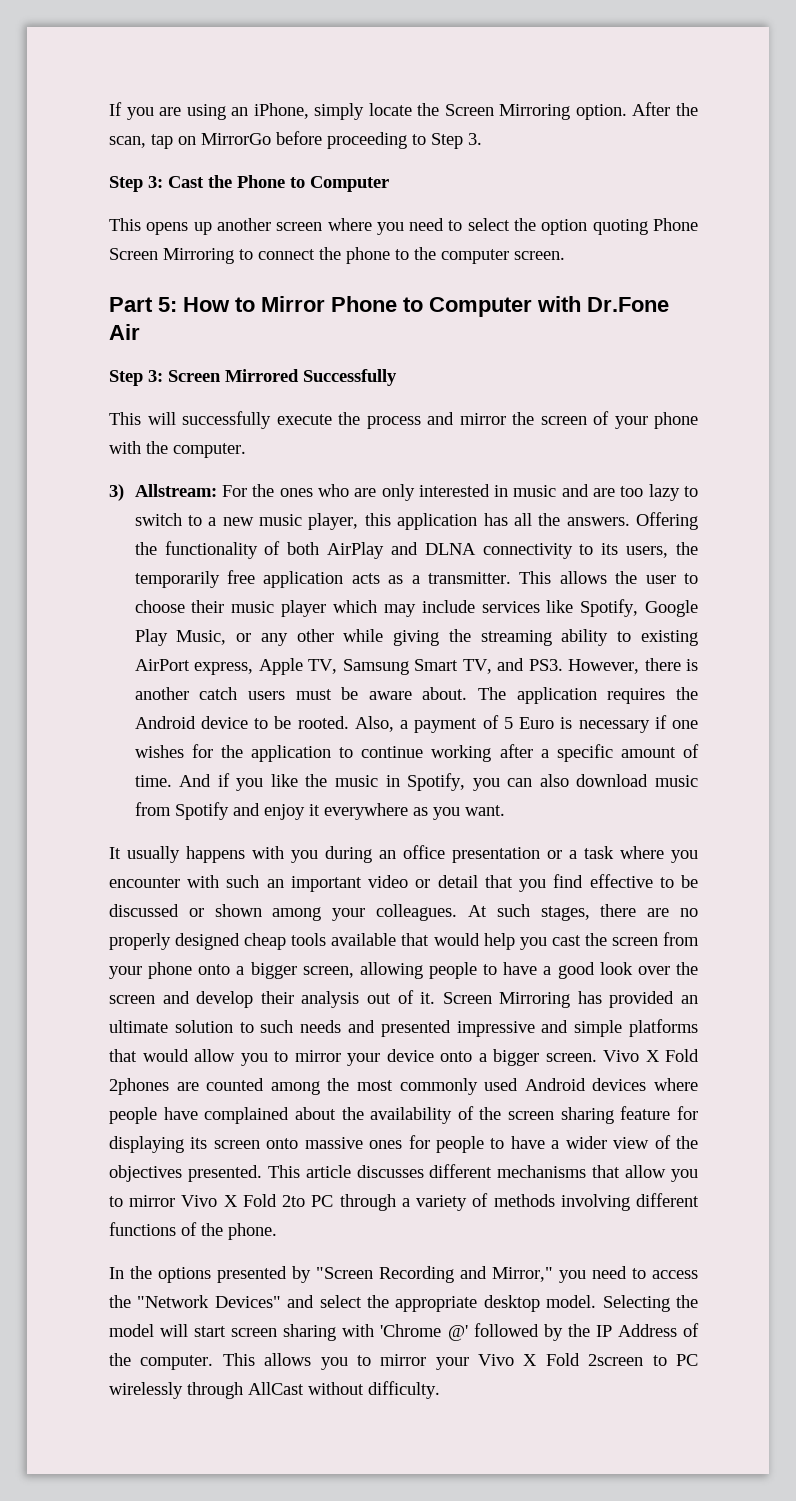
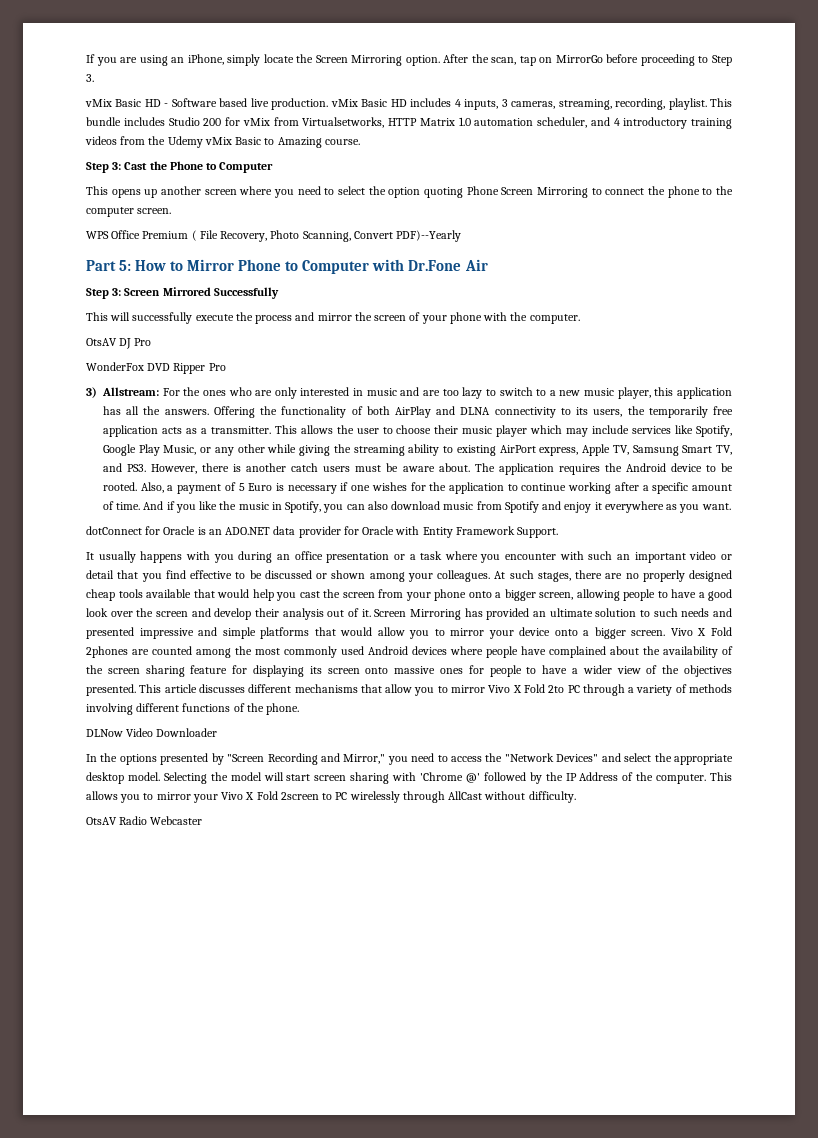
(482, 139) none -> [85,98,732,110] [86,117,732,129] [85,136,360,148] // vMix Basic HD - Software based live production. vMix Basic HD includes 4 inputs, 3 cameras, streaming, recording, playlist. This bundle includes Studio 200 for vMix from Virtualsetworks, HTTP Matrix 1.0 automation scheduler, and 4 introductory training videos from the Udemy vMix Basic to Amazing course.
(565, 255) none -> [86,230,462,242] // WPS Office Premium ( File Recovery, Photo Scanning, Convert PDF)--Yearly
(246, 450) none -> [86,338,152,349] [86,362,226,374] // OtsAV DJ Pro // WonderFox DVD Ripper Pro
(505, 810) none -> [86,526,559,538] // dotConnect for Oracle is an ADO.NET data provider for Oracle with Entity Framework Support.
(277, 1231) none -> [86,728,218,737] // DLNow Video Downloader
(440, 1390) none -> [86,816,203,825] // OtsAV Radio Webcaster

